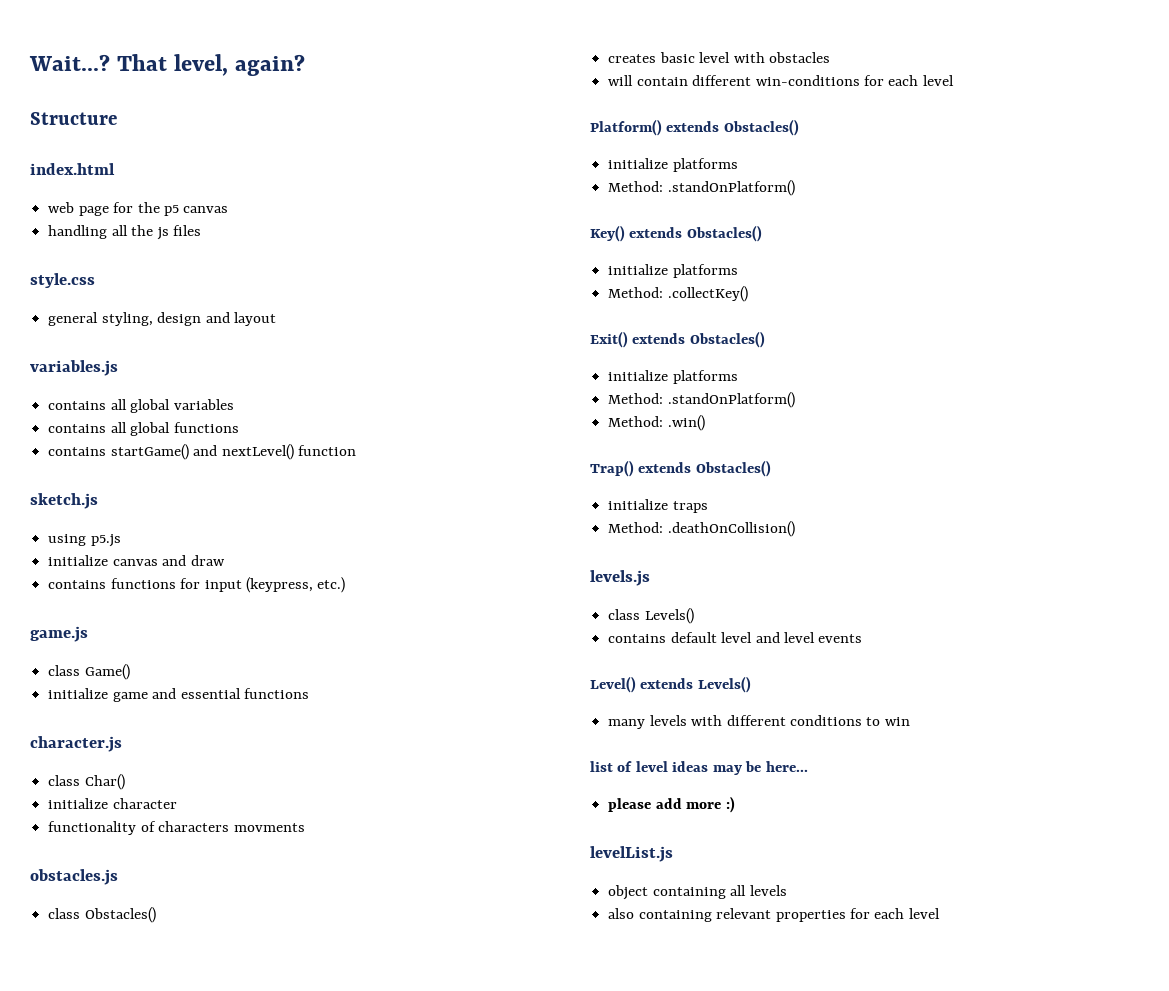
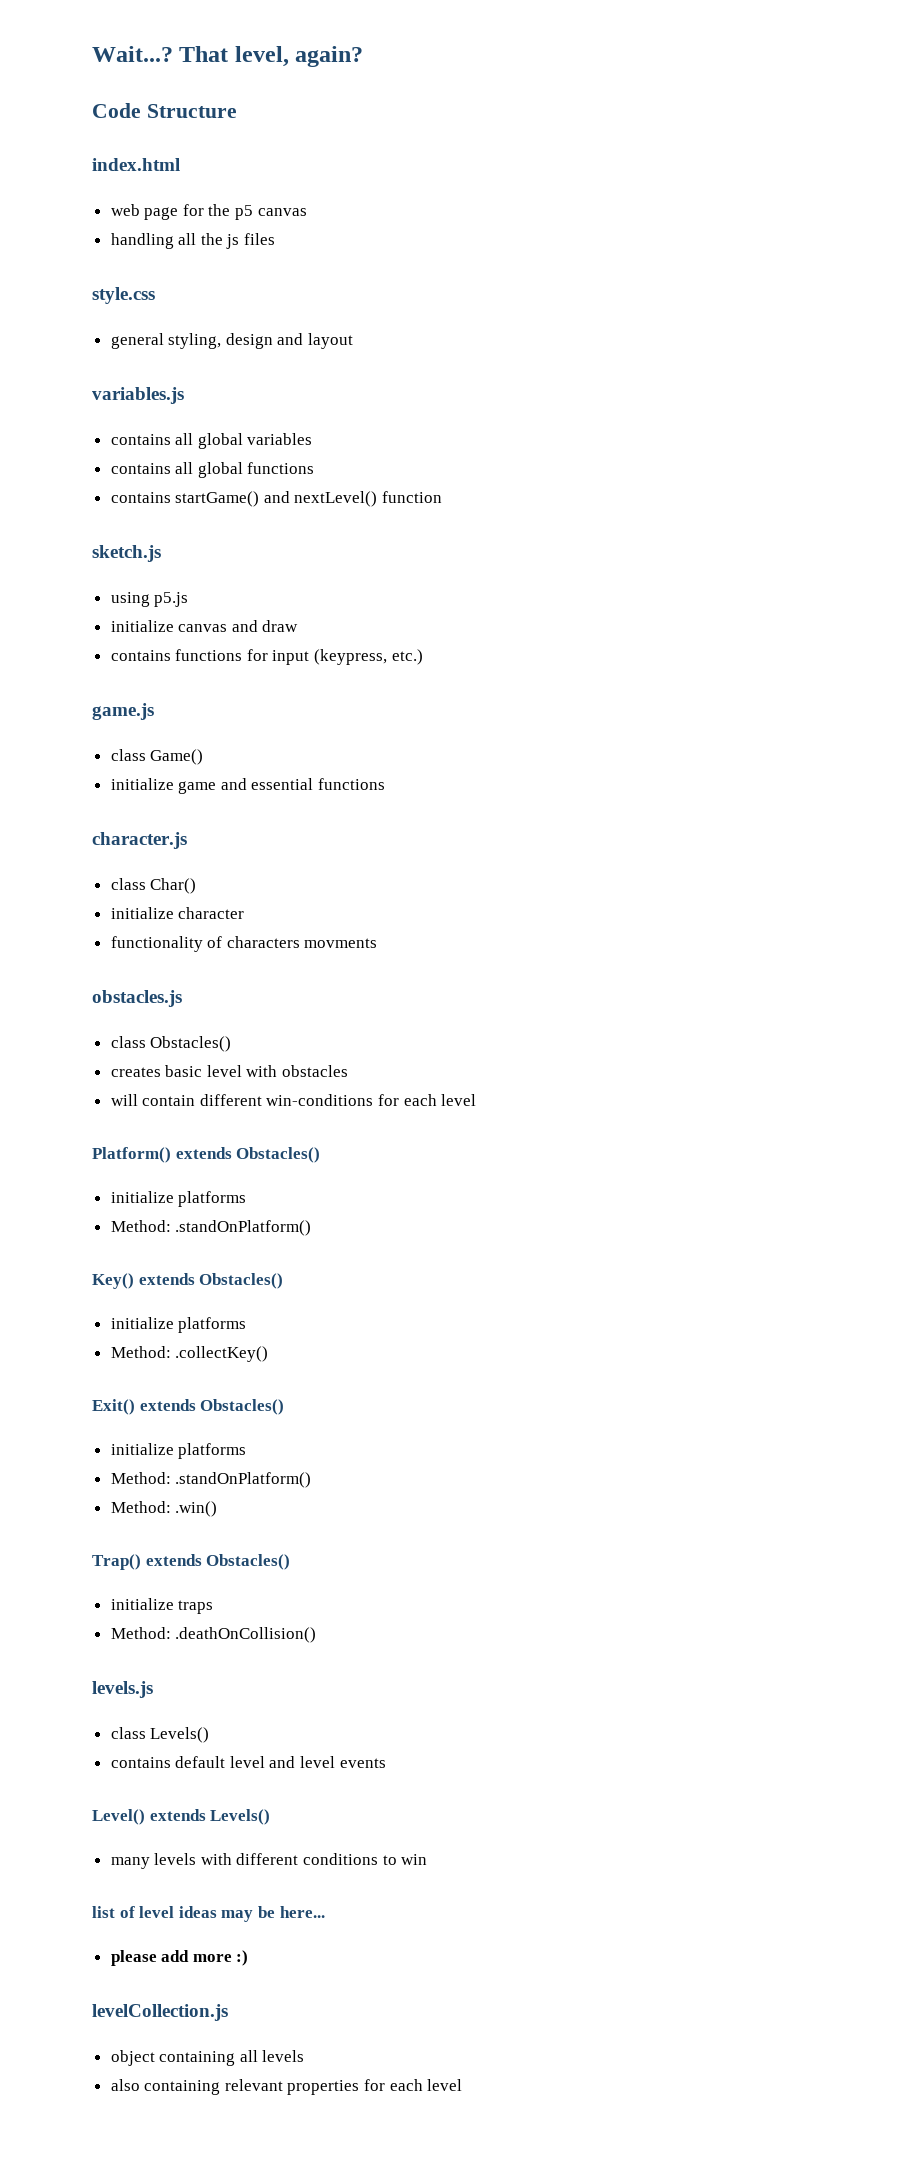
(306, 65) none -> [92,103,141,118] Code
[590,846,673,862] levelList.js -> [92,2004,228,2021] levelCollection.js

